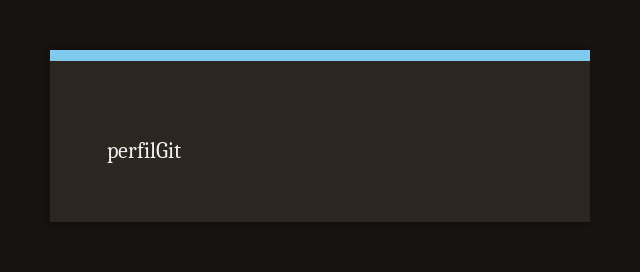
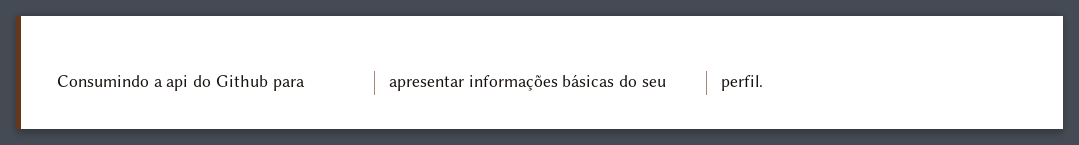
[107,142,182,163] perfilGit -> [57,74,763,91] Consumindo a api do Github para apresentar informações básicas do seu perfil.

